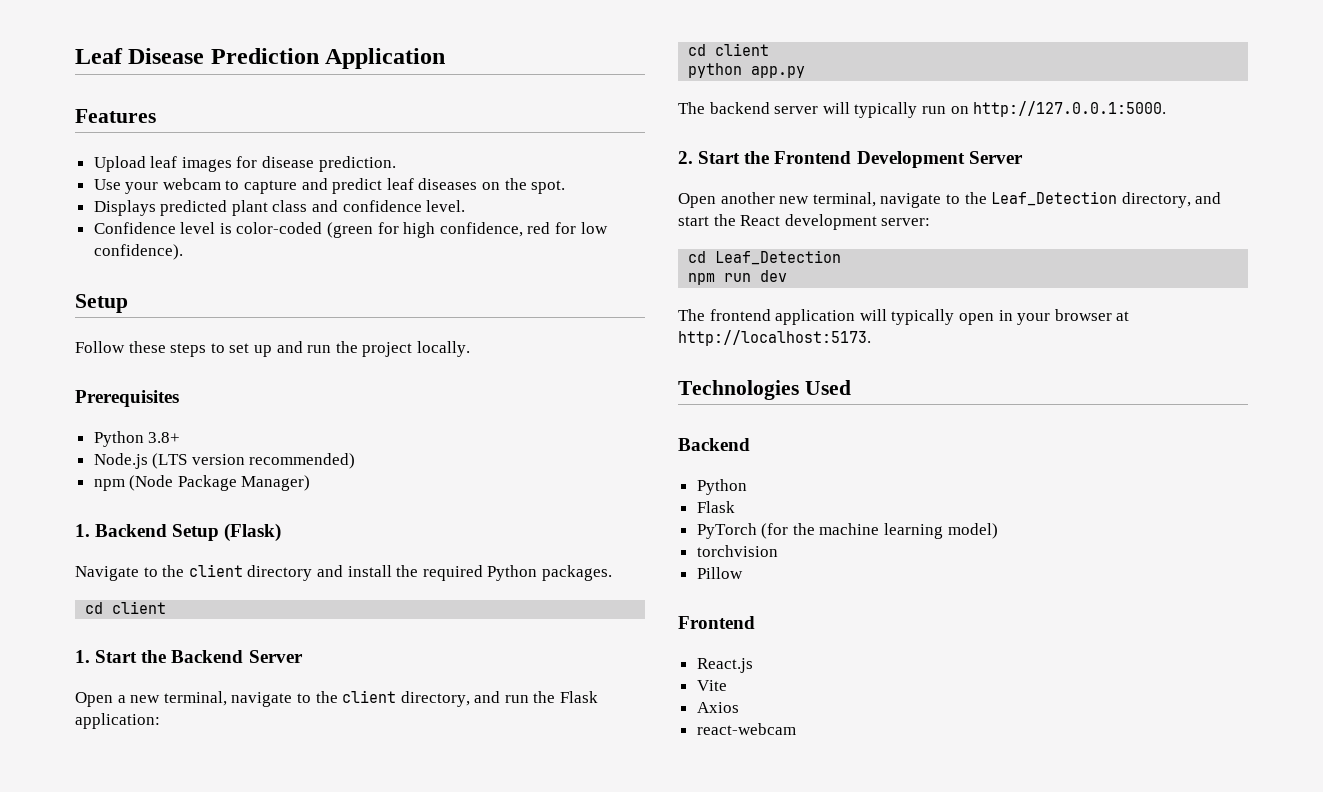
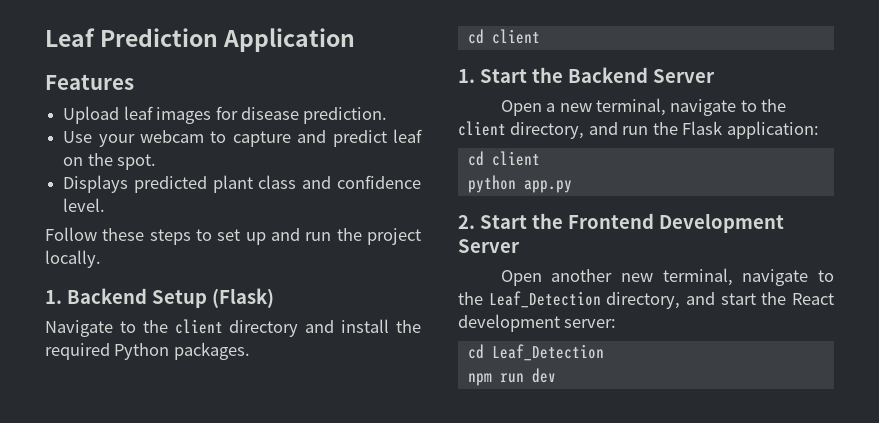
[128,48,205,64] Disease -> (95, 37) none
[418,178,478,190] diseases -> (422, 136) none
[93,222,608,238] [93,244,183,260] [75,294,128,313] // Confidence level is color-coded (green for high confidence, red for low confidence). // Setup -> (106, 205) none
[75,390,179,407] [93,431,181,447] [93,453,356,469] [93,475,311,491] // Prerequisites // Python 3.8+ // Node.js (LTS version recommended) // npm (Node Package Manager) -> (101, 259) none
[678,101,1167,118] // The backend server will typically run on http://127.0.0.1:5000. -> (572, 186) none
[678,309,1130,325] [678,330,871,346] [678,380,851,400] [678,438,750,451] [696,479,747,495] [696,501,735,513] [696,523,998,539] [696,545,778,557] [696,567,743,579] [678,616,755,629] [696,658,753,673] [696,680,727,691] [696,702,739,713] [696,723,796,735] // The frontend application will typically open in your browser at http://localhost:5173. // Technologies Used // Backend // Python // Flask // PyTorch (for the machine learning model) // torchvision // Pillow // Frontend // React.js // Vite // Axios // react-webcam -> (556, 375) none

